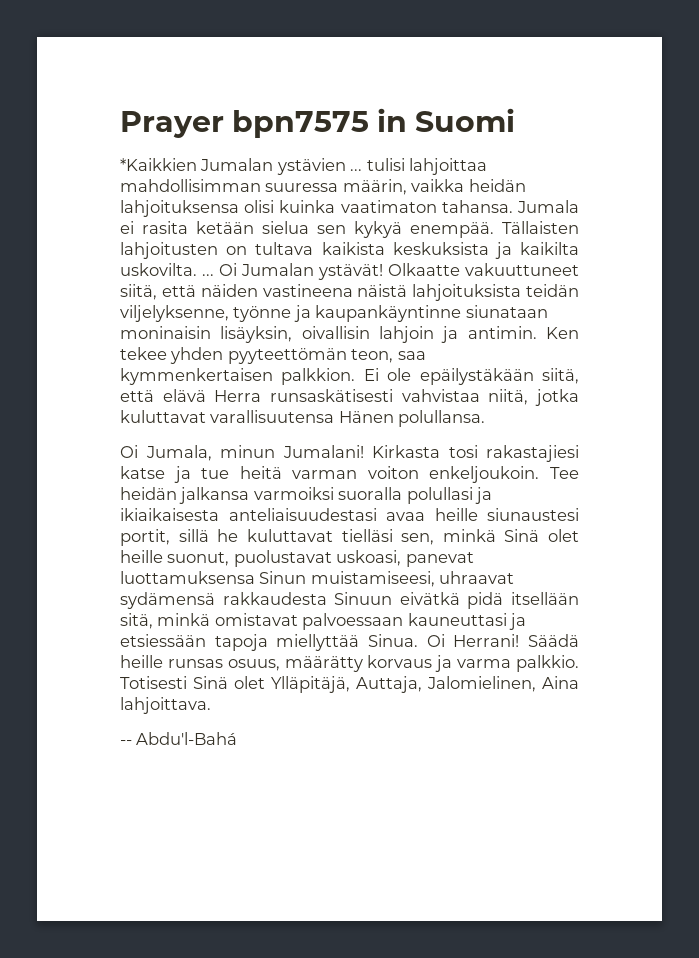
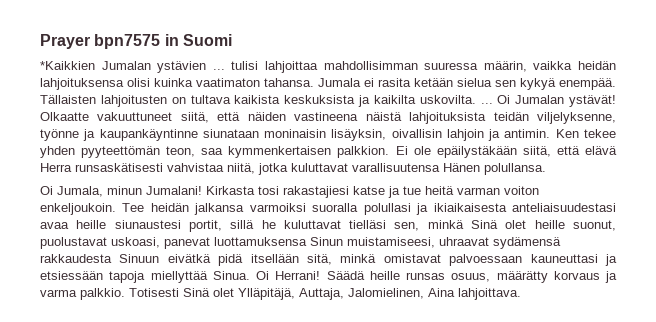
[120,732,238,745] // -- Abdu'l-Bahá -> (521, 294) none

